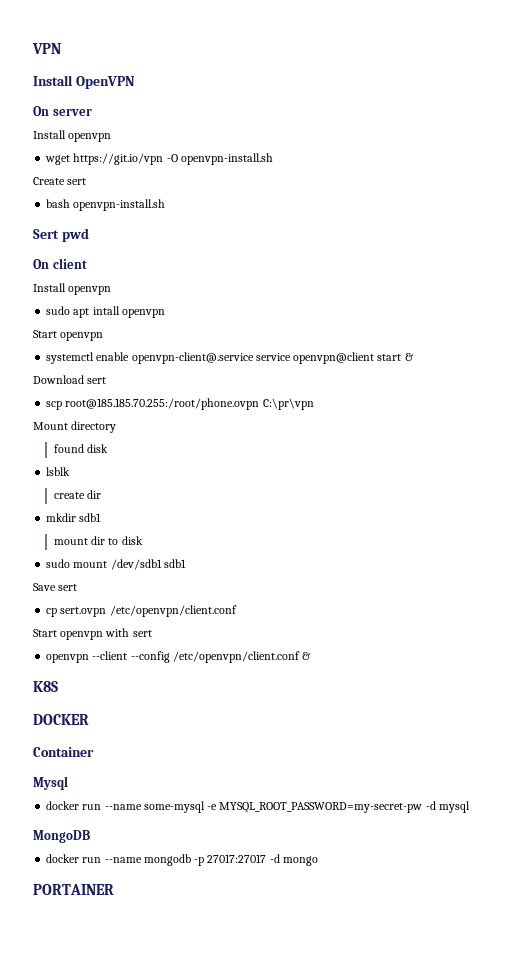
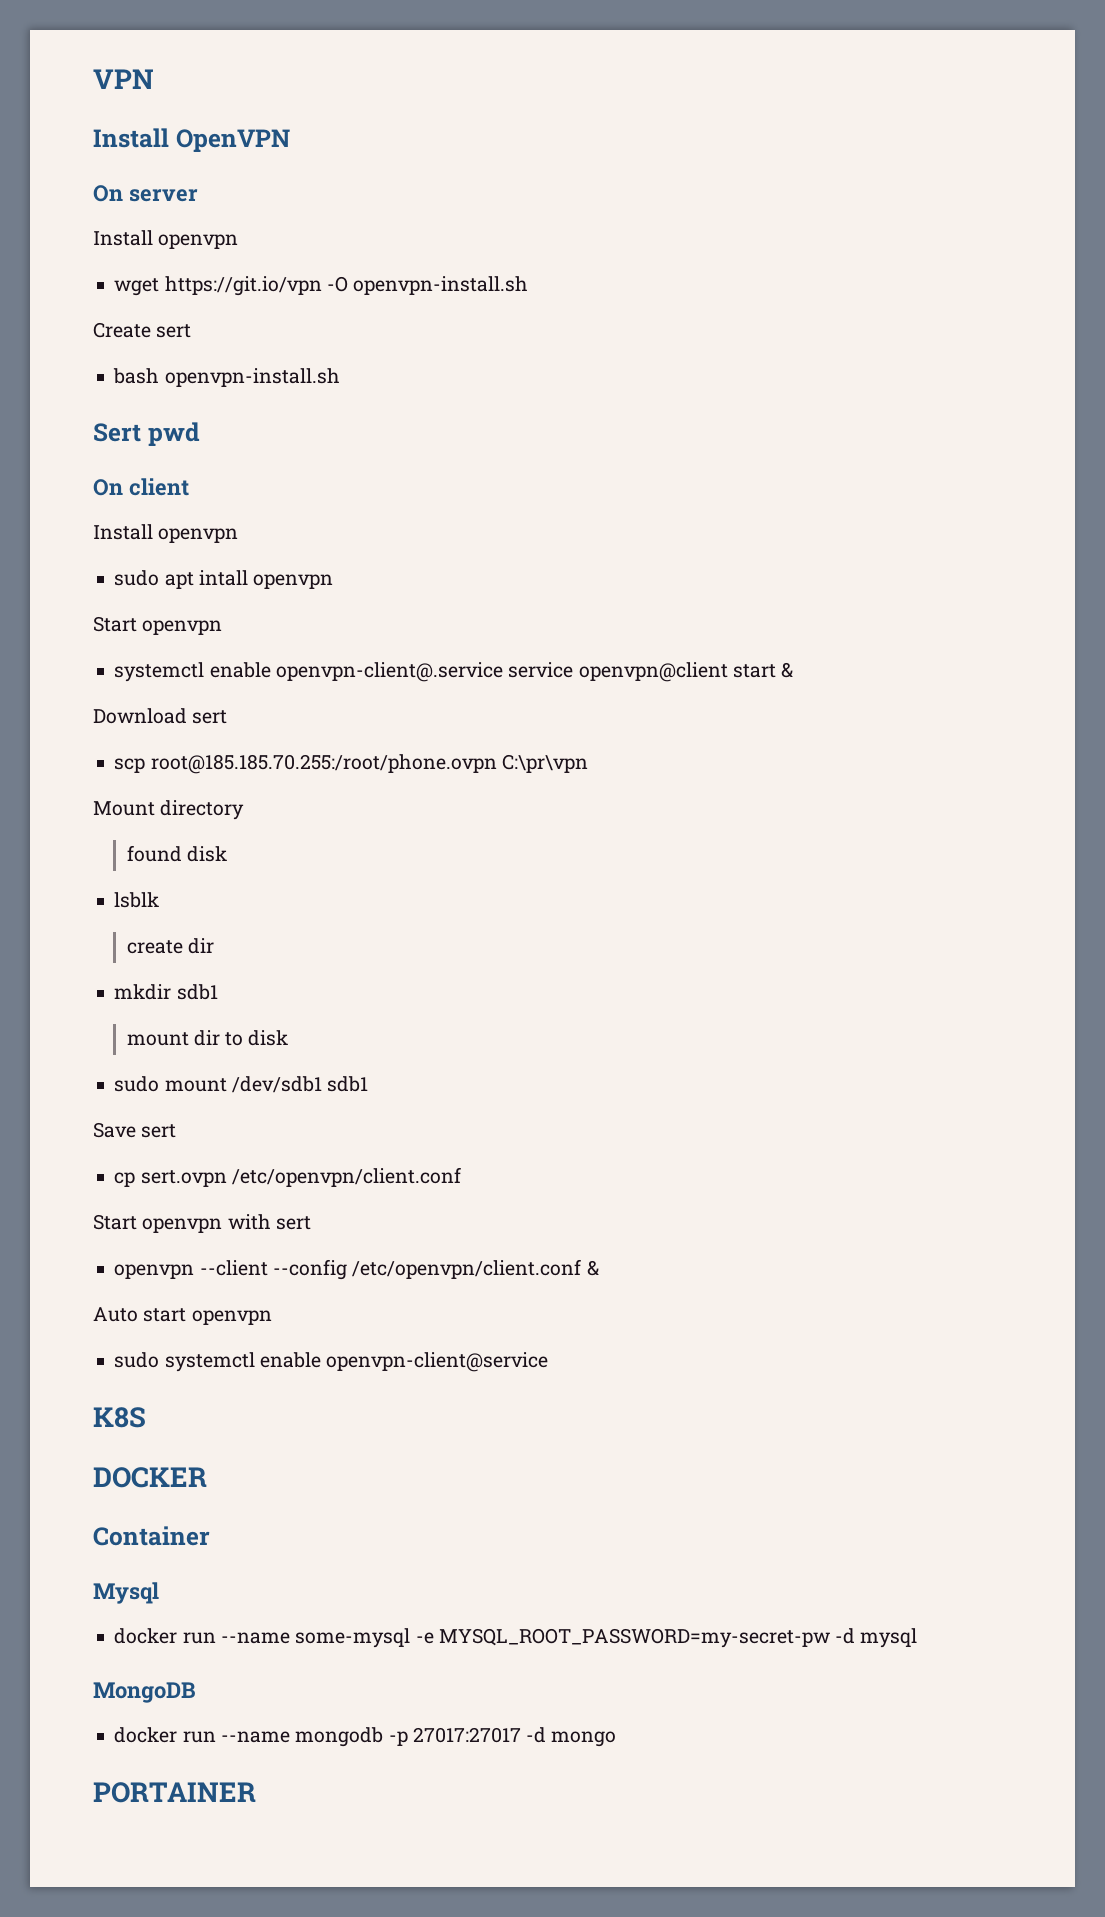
(312, 656) none -> [93,1307,272,1325] [114,1352,549,1372] // Auto start openvpn // sudo systemctl enable openvpn-client@service

